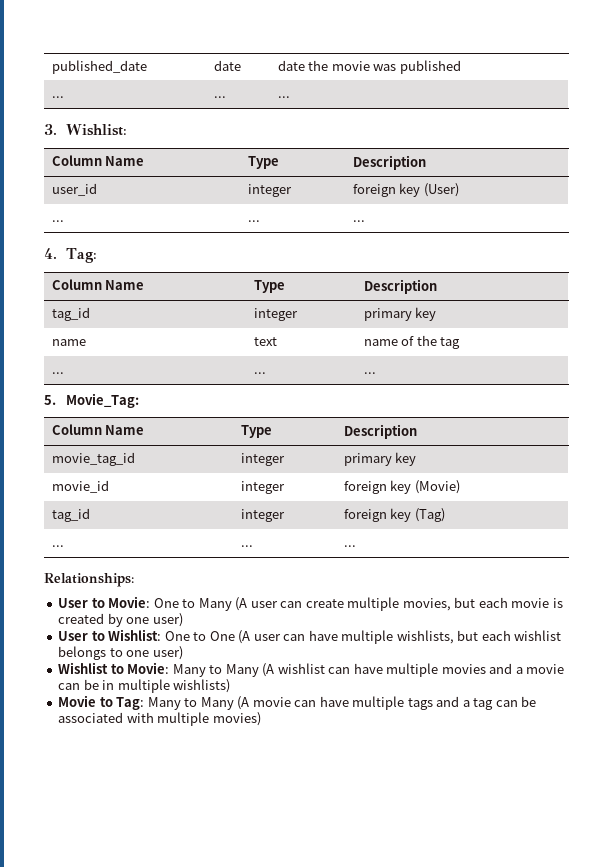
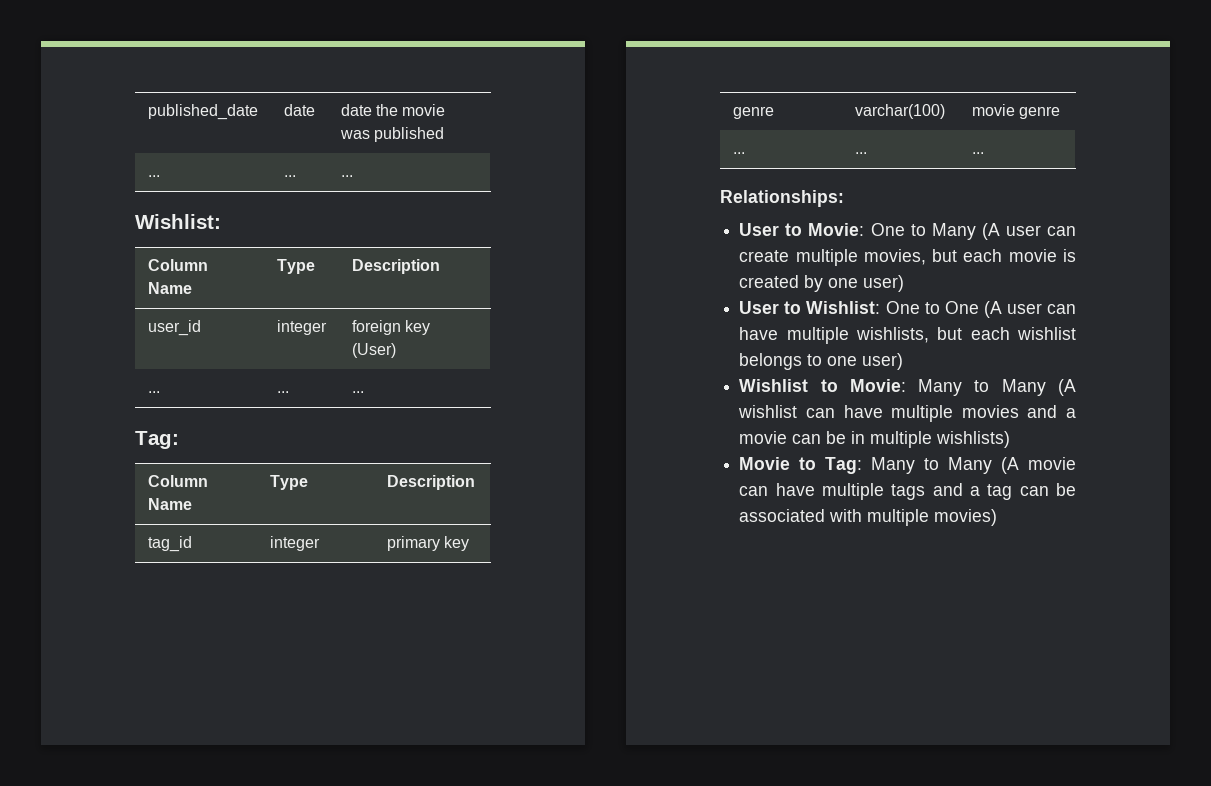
[44,124,57,135] 3. -> (353, 176) none
[44,248,57,259] 4. -> (364, 392) none
[51,339,86,346] [253,337,277,346] [363,335,461,349] [51,372,64,374] [253,372,266,374] [363,372,376,374] [44,393,140,408] [51,424,145,435] [240,425,272,438] [343,424,417,439] [51,452,135,466] [240,453,285,466] [343,452,417,466] [51,480,109,493] [240,481,285,494] [343,480,460,494] [51,508,90,522] [240,509,285,522] [343,508,445,522] name | text | name of the tag // ... | ... | ... // 5. Movie_Tag: // Column Name | Type | Description // movie_tag_id | integer | primary key // movie_id | integer | foreign key (Movie) // tag_id | integer | foreign key (Tag) -> [732,106,774,119] [854,104,945,119] [971,104,1061,119] genre | varchar(100) | movie genre

